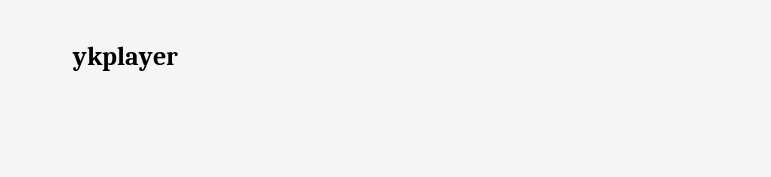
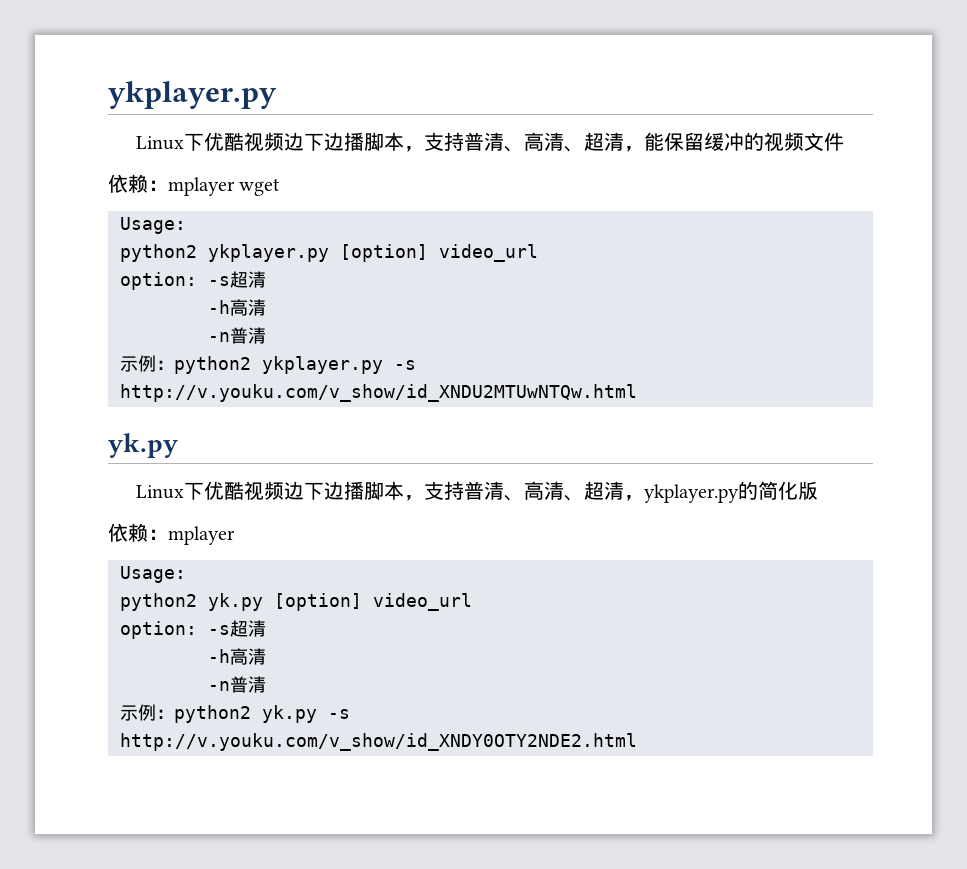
[72,46,178,71] ykplayer -> [108,81,277,109] [135,132,844,152] [108,174,281,196] [120,217,186,234] [120,244,538,262] [120,271,266,290] [208,299,266,316] [208,327,266,344] [120,355,416,374] [120,384,637,402] [108,433,178,458] [135,481,818,503] [108,523,235,545] [120,566,186,583] [120,593,472,611] [120,620,266,639] [208,648,266,665] [208,676,266,693] [120,704,350,723] [120,733,637,751] ykplayer.py // Linux下优酷视频边下边播脚本，支持普清、高清、超清，能保留缓冲的视频文件 // 依赖：mplayer wget // Usage: // python2 ykplayer.py [option] video_url // option: -s超清 // -h高清 // -n普清 // 示例：python2 ykplayer.py -s http://v.youku.com/v_show/id_XNDU2MTUwNTQw.html // yk.py // Linux下优酷视频边下边播脚本，支持普清、高清、超清，ykplayer.py的简化版 // 依赖：mplayer // Usage: // python2 yk.py [option] video_url // option: -s超清 // -h高清 // -n普清 // 示例：python2 yk.py -s http://v.youku.com/v_show/id_XNDY0OTY2NDE2.html

